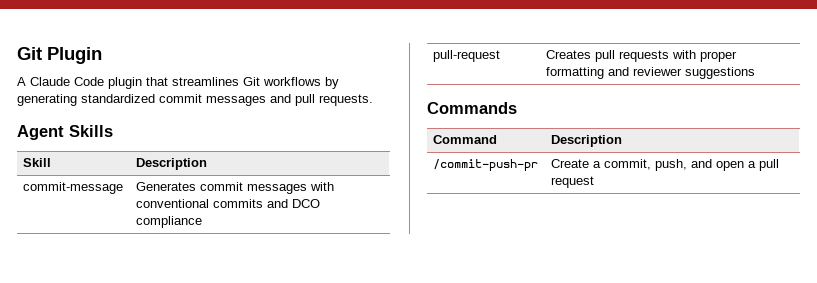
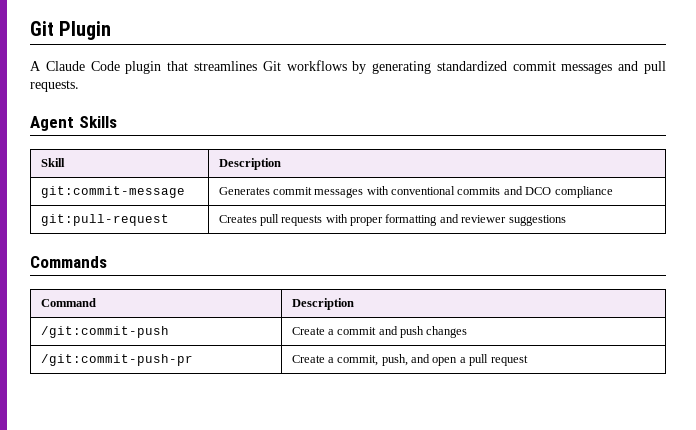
[23,182,124,194] commit-message -> [40,186,185,198] git:commit-message
[433,50,501,62] pull-request -> [40,214,169,226] git:pull-request
[433,159,539,171] /commit-push-pr -> [40,326,169,338] [291,326,468,338] [40,354,193,366] /git:commit-push | Create a commit and push changes // /git:commit-push-pr

